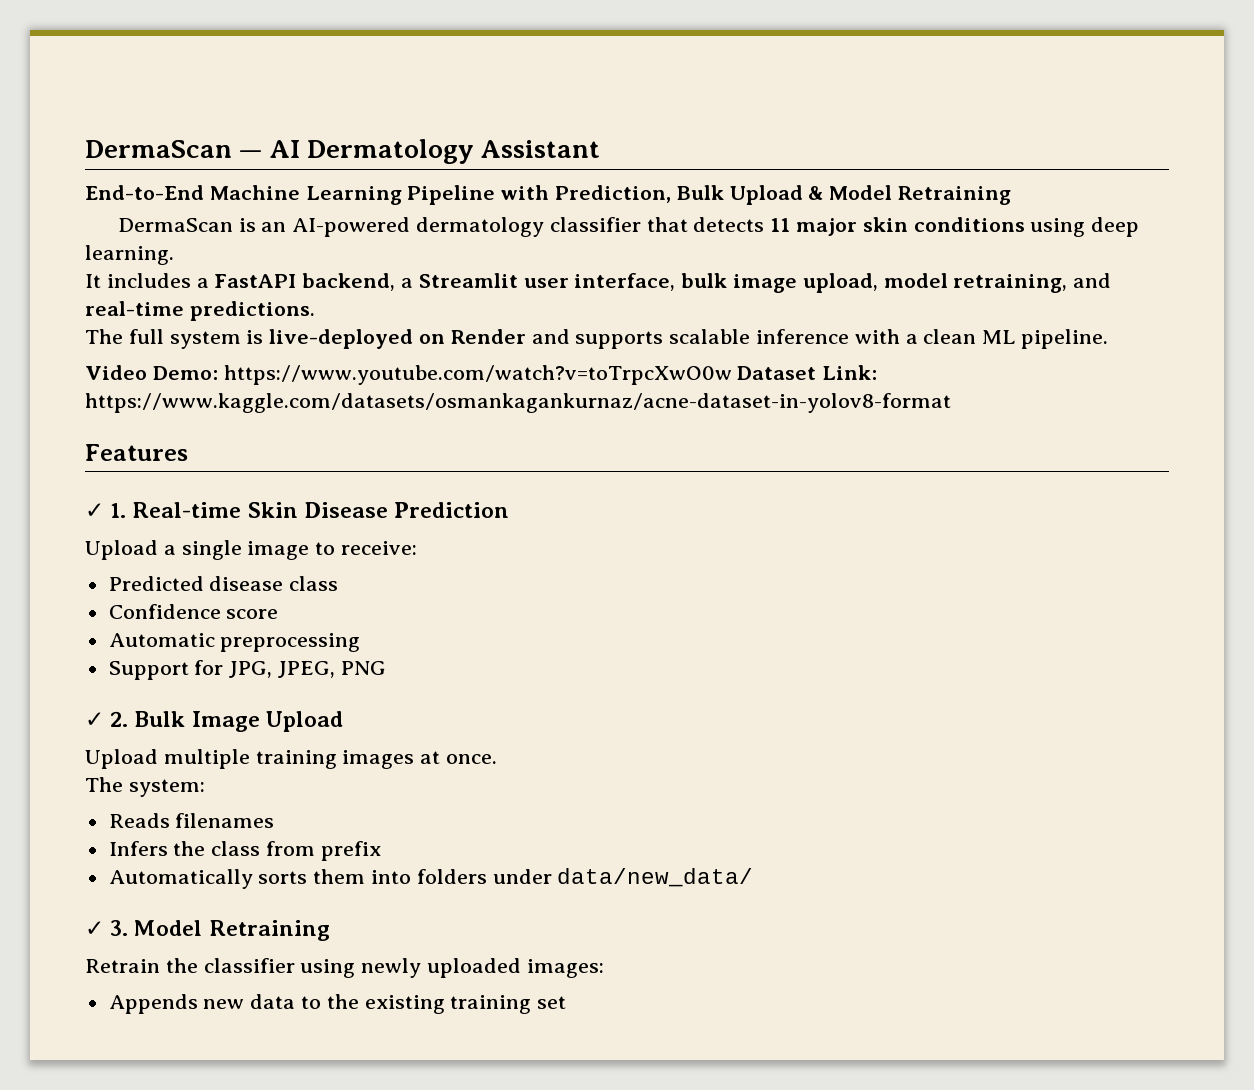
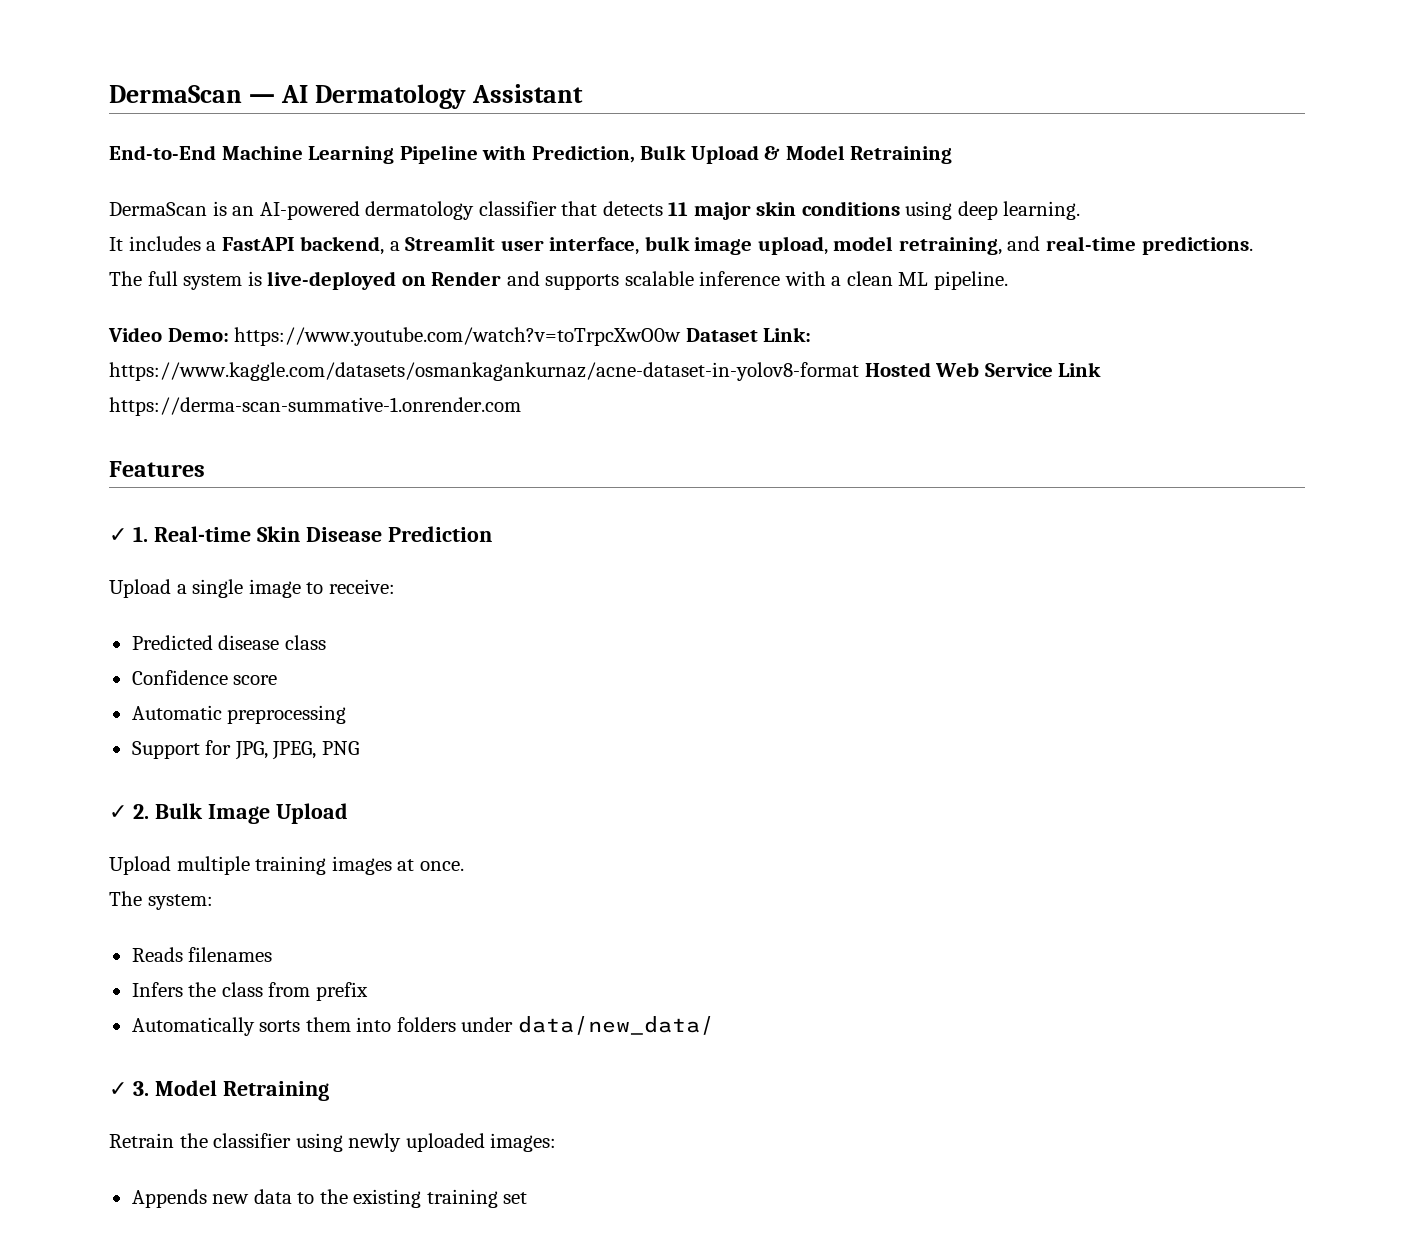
(951, 403) none -> [864,362,1102,377] [109,397,521,416] Hosted Web Service Link https://derma-scan-summative-1.onrender.com

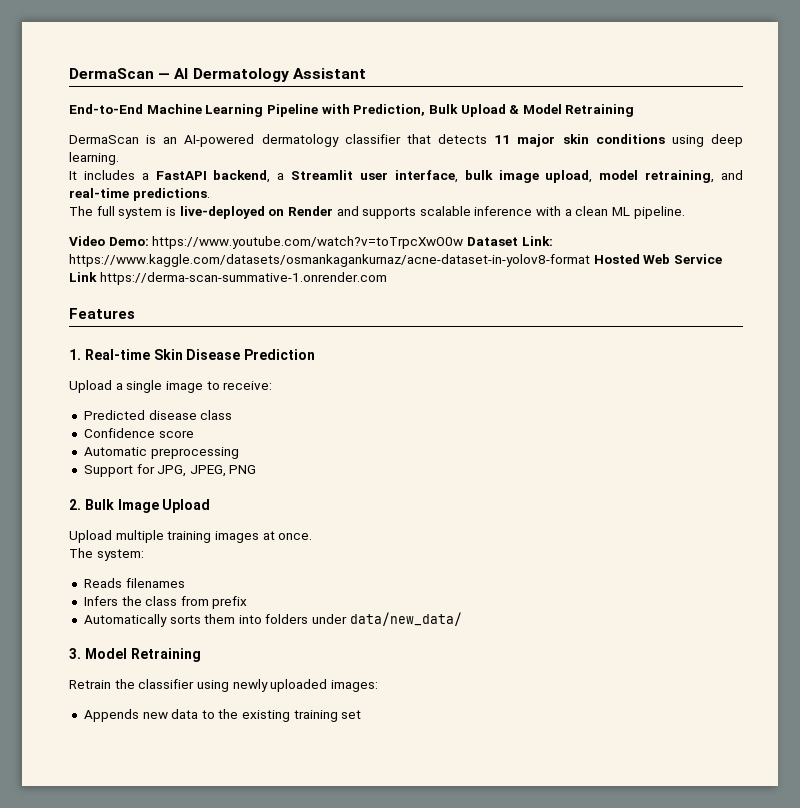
[109,528,127,542] ✓ -> (135, 313) none
[109,805,127,819] ✓ -> (257, 469) none
[109,1082,127,1096] ✓ -> (462, 619) none

